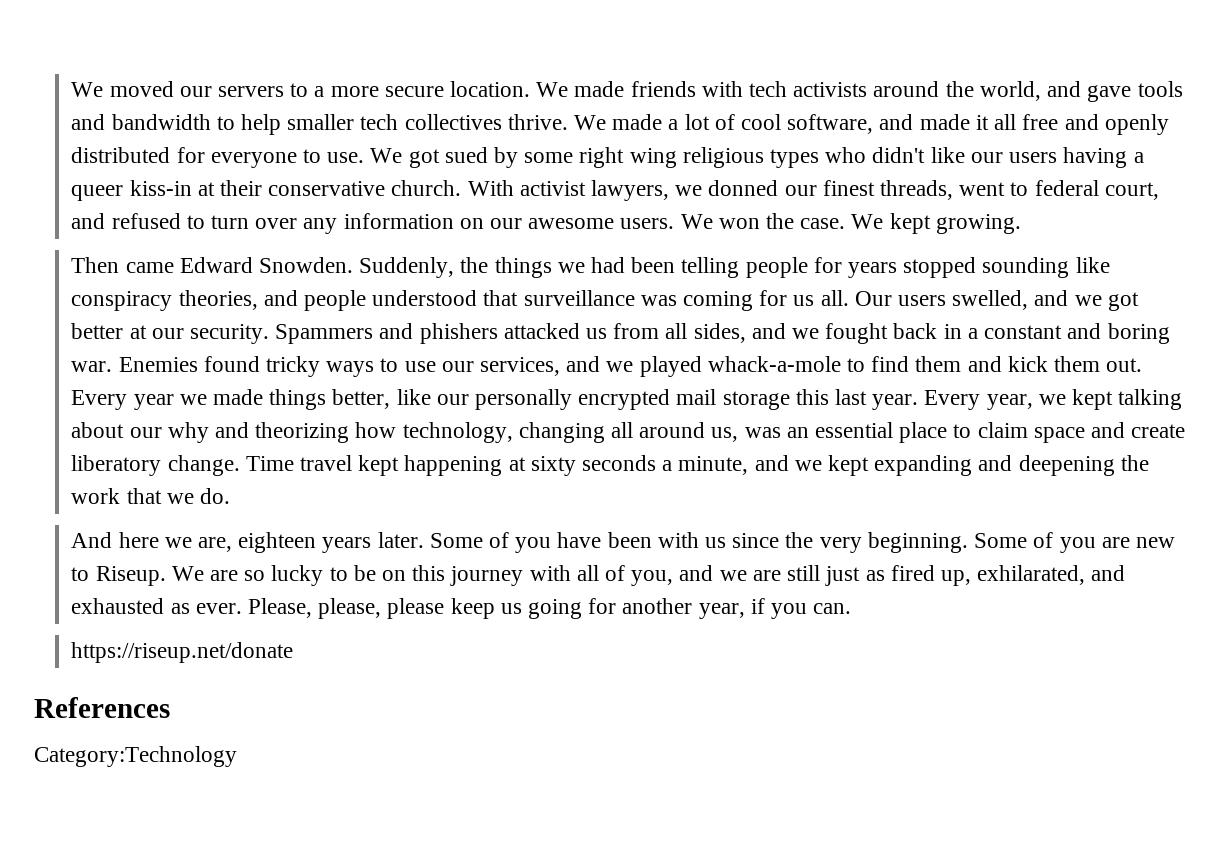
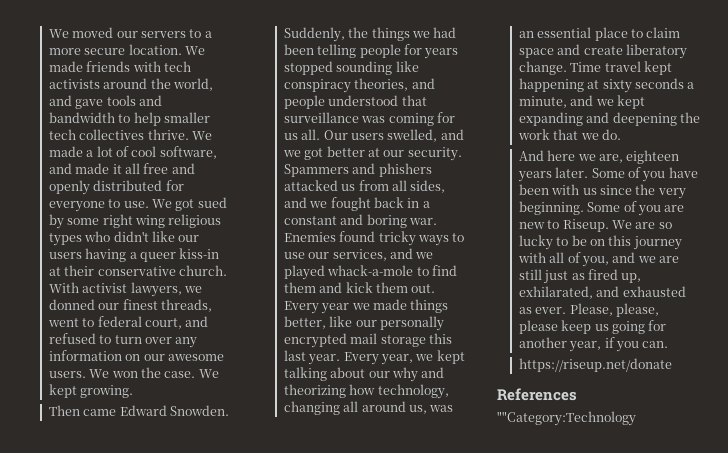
[34,746,237,767] Category:Technology -> [497,411,636,426] ""Category:Technology

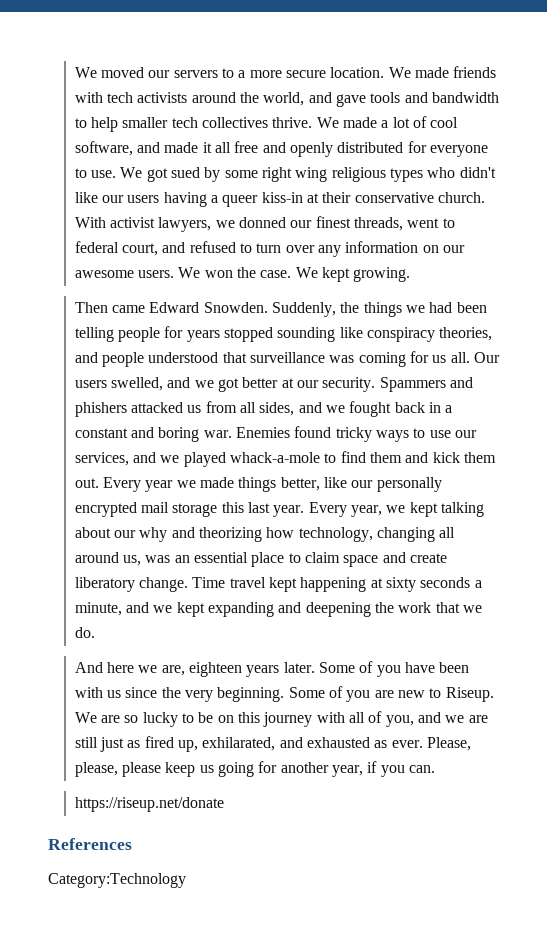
[497,411,636,426] ""Category:Technology -> [48,873,186,888] Category:Technology

